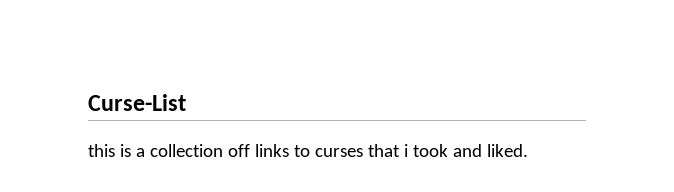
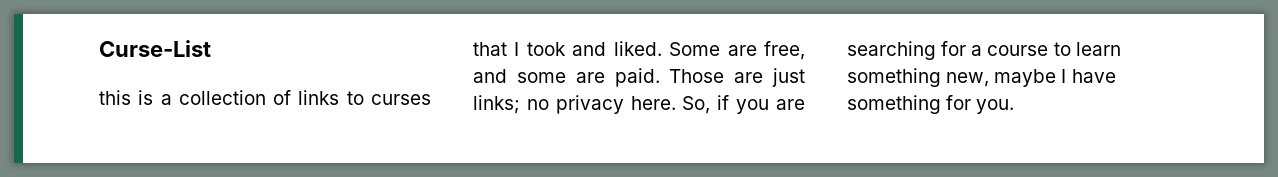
[227,144,250,157] off -> [273,90,292,105] of
[403,144,408,157] i -> [514,42,520,56] I
(528, 150) none -> [669,41,805,60] [473,68,805,87] [473,95,805,114] [847,41,1121,60] [847,68,1116,87] [847,95,1015,114] Some are free, and some are paid. Those are just links; no privacy here. So, if you are searching for a course to learn something new, maybe I have something for you.

